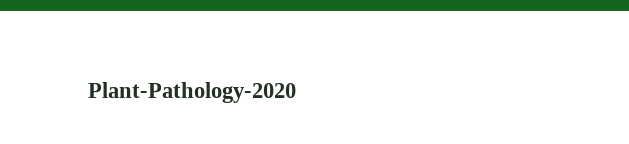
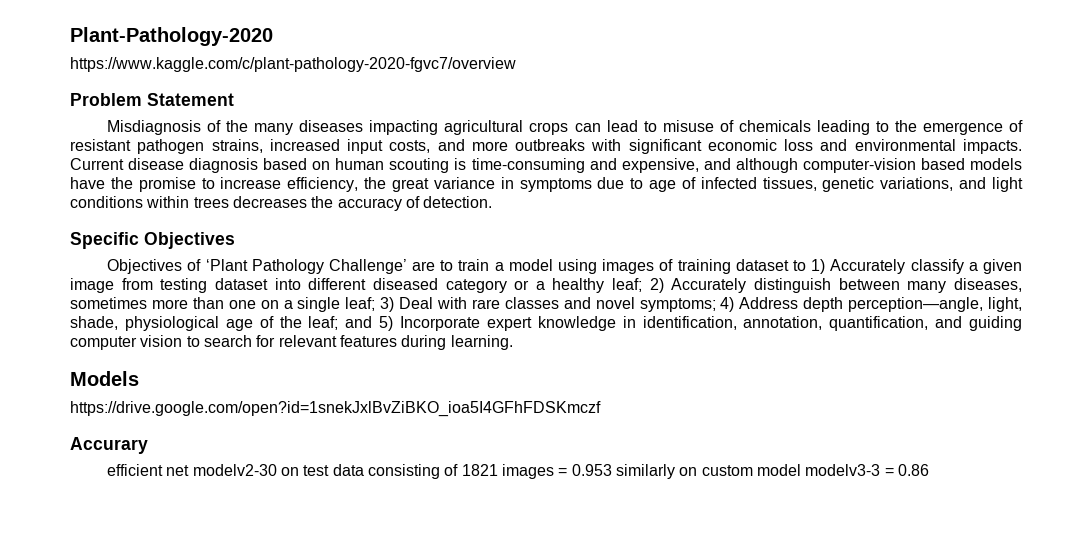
(296, 92) none -> [70,57,516,72] [70,93,234,106] [107,120,1024,135] [70,139,1022,154] [70,158,1023,173] [70,177,1024,192] [70,196,493,211] [70,232,235,249] [107,259,1023,274] [70,278,1022,293] [70,297,1022,312] [70,316,1022,331] [70,335,513,350] [70,371,139,386] [70,401,601,417] [70,437,148,454] [107,464,929,479] // https://www.kaggle.com/c/plant-pathology-2020-fgvc7/overview // Problem Statement // Misdiagnosis of the many diseases impacting agricultural crops can lead to misuse of chemicals leading to the emergence of resistant pathogen strains, increased input costs, and more outbreaks with significant economic loss and environmental impacts. Current disease diagnosis based on human scouting is time-consuming and expensive, and although computer-vision based models have the promise to increase efficiency, the great variance in symptoms due to age of infected tissues, genetic variations, and light conditions within trees decreases the accuracy of detection. // Specific Objectives // Objectives of ‘Plant Pathology Challenge’ are to train a model using images of training dataset to 1) Accurately classify a given image from testing dataset into different diseased category or a healthy leaf; 2) Accurately distinguish between many diseases, sometimes more than one on a single leaf; 3) Deal with rare classes and novel symptoms; 4) Address depth perception—angle, light, shade, physiological age of the leaf; and 5) Incorporate expert knowledge in identification, annotation, quantification, and guiding computer vision to search for relevant features during learning. // Models // https://drive.google.com/open?id=1snekJxlBvZiBKO_ioa5I4GFhFDSKmczf // Accurary // efficient net modelv2-30 on test data consisting of 1821 images = 0.953 similarly on custom model modelv3-3 = 0.86

